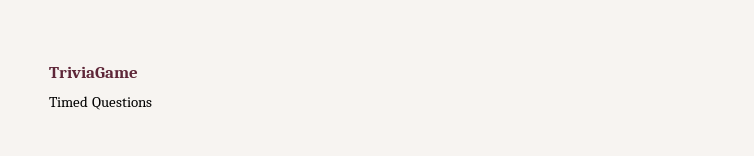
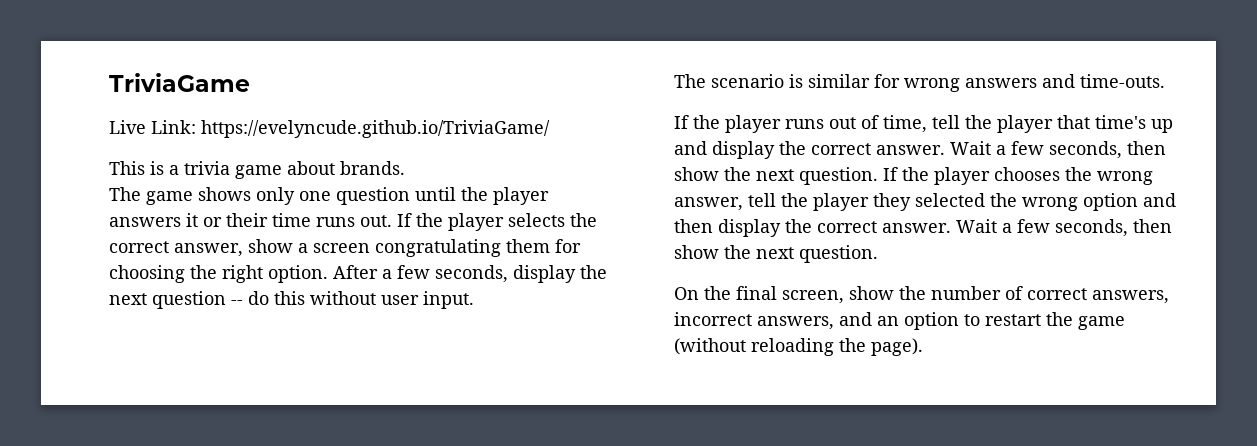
[49,96,152,110] Timed Questions -> [109,120,550,138] [109,161,405,179] [109,187,549,205] [109,213,597,231] [109,239,581,257] [109,265,607,283] [109,291,474,309] [674,74,1165,92] [674,115,1173,133] [674,141,1166,159] [674,167,1153,185] [674,193,1176,211] [674,219,1172,237] [674,245,878,263] [674,286,1169,304] [674,312,1125,330] [674,338,923,356] Live Link: https://evelyncude.github.io/TriviaGame/ // This is a trivia game about brands. // The game shows only one question until the player answers it or their time runs out. If the player selects the correct answer, show a screen congratulating them for choosing the right option. After a few seconds, display the next question -- do this without user input. // The scenario is similar for wrong answers and time-outs. // If the player runs out of time, tell the player that time's up and display the correct answer. Wait a few seconds, then show the next question. If the player chooses the wrong answer, tell the player they selected the wrong option and then display the correct answer. Wait a few seconds, then show the next question. // On the final screen, show the number of correct answers, incorrect answers, and an option to restart the game (without reloading the page).

